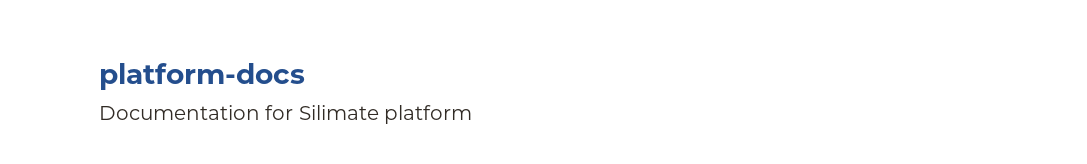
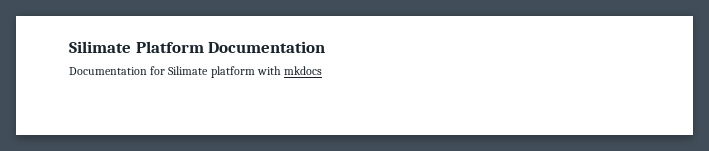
[99,63,305,90] platform-docs -> [69,41,326,53] Silimate Platform Documentation
(473, 114) none -> [256,66,323,75] with mkdocs

